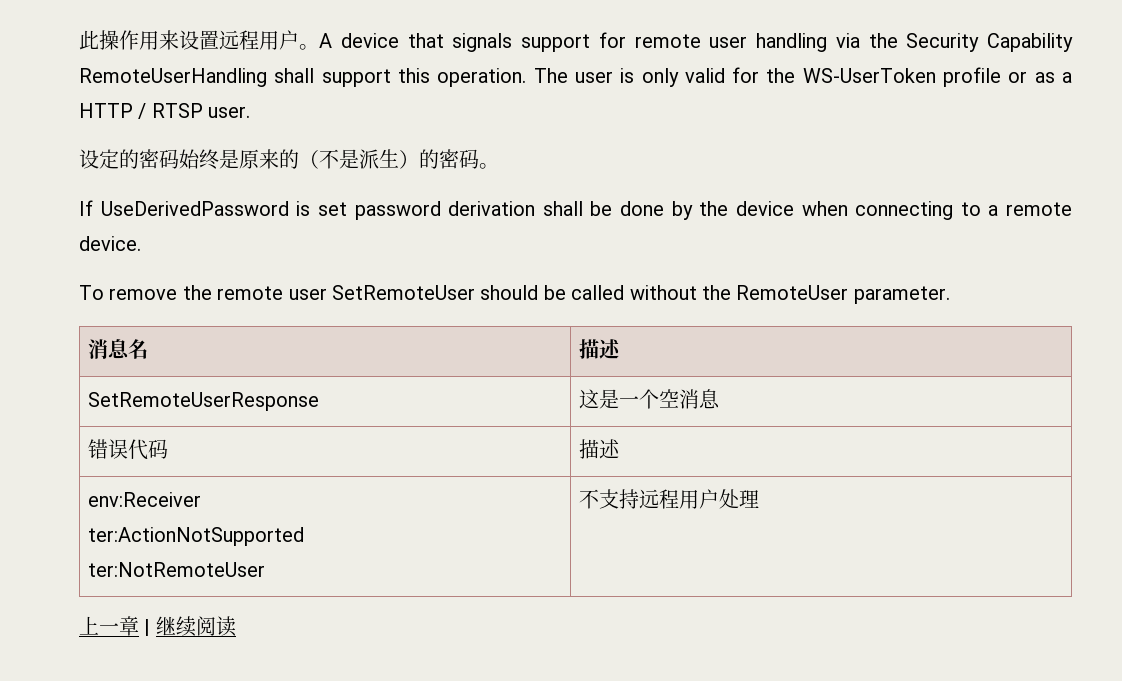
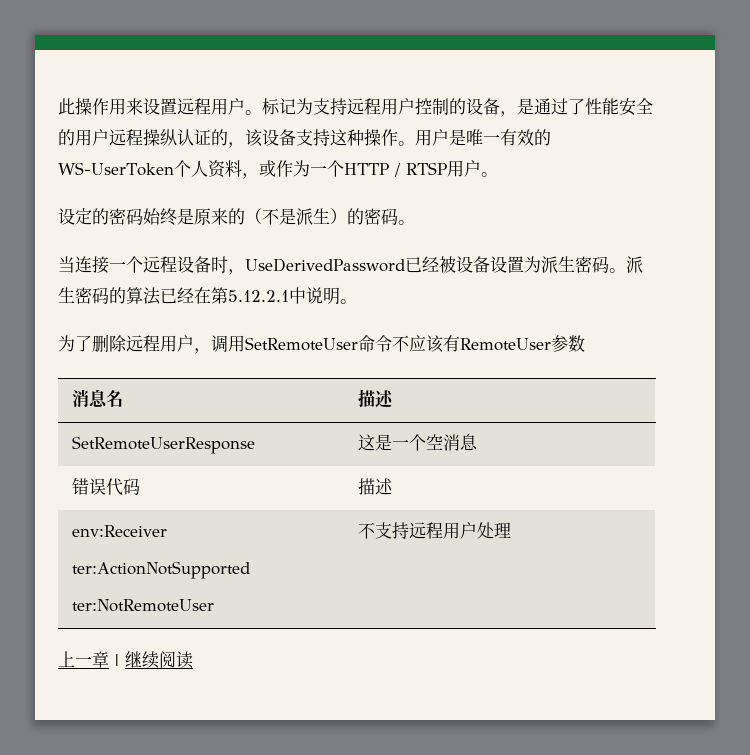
[319,32,1073,52] [79,67,1072,87] A device that signals support for remote user handling via the Security Capability RemoteUserHandling shall support this operation. The user is only valid for the WS-UserToken profile or as a -> [262,98,653,117] [58,129,551,148] [58,160,344,179] 标记为支持远程用户控制的设备，是通过了性能安全的用户远程操纵认证的，该设备支持这种操作。用户是唯一有效的WS-UserToken个人资料，或作为一个
[208,106,251,118] user. -> [446,160,498,177] 用户。
[79,200,1072,220] [79,236,141,251] [79,285,950,304] If UseDerivedPassword is set password derivation shall be done by the device when connecting to a remote device. // To remove the remote user SetRemoteUser should be called without the RemoteUser parameter. -> [58,256,643,275] [58,287,357,305] [58,334,585,354] 当连接一个远程设备时，UseDerivedPassword已经被设备设置为派生密码。派生密码的算法已经在第5.12.2.1中说明。 // 为了删除远程用户，调用SetRemoteUser命令不应该有RemoteUser参数

